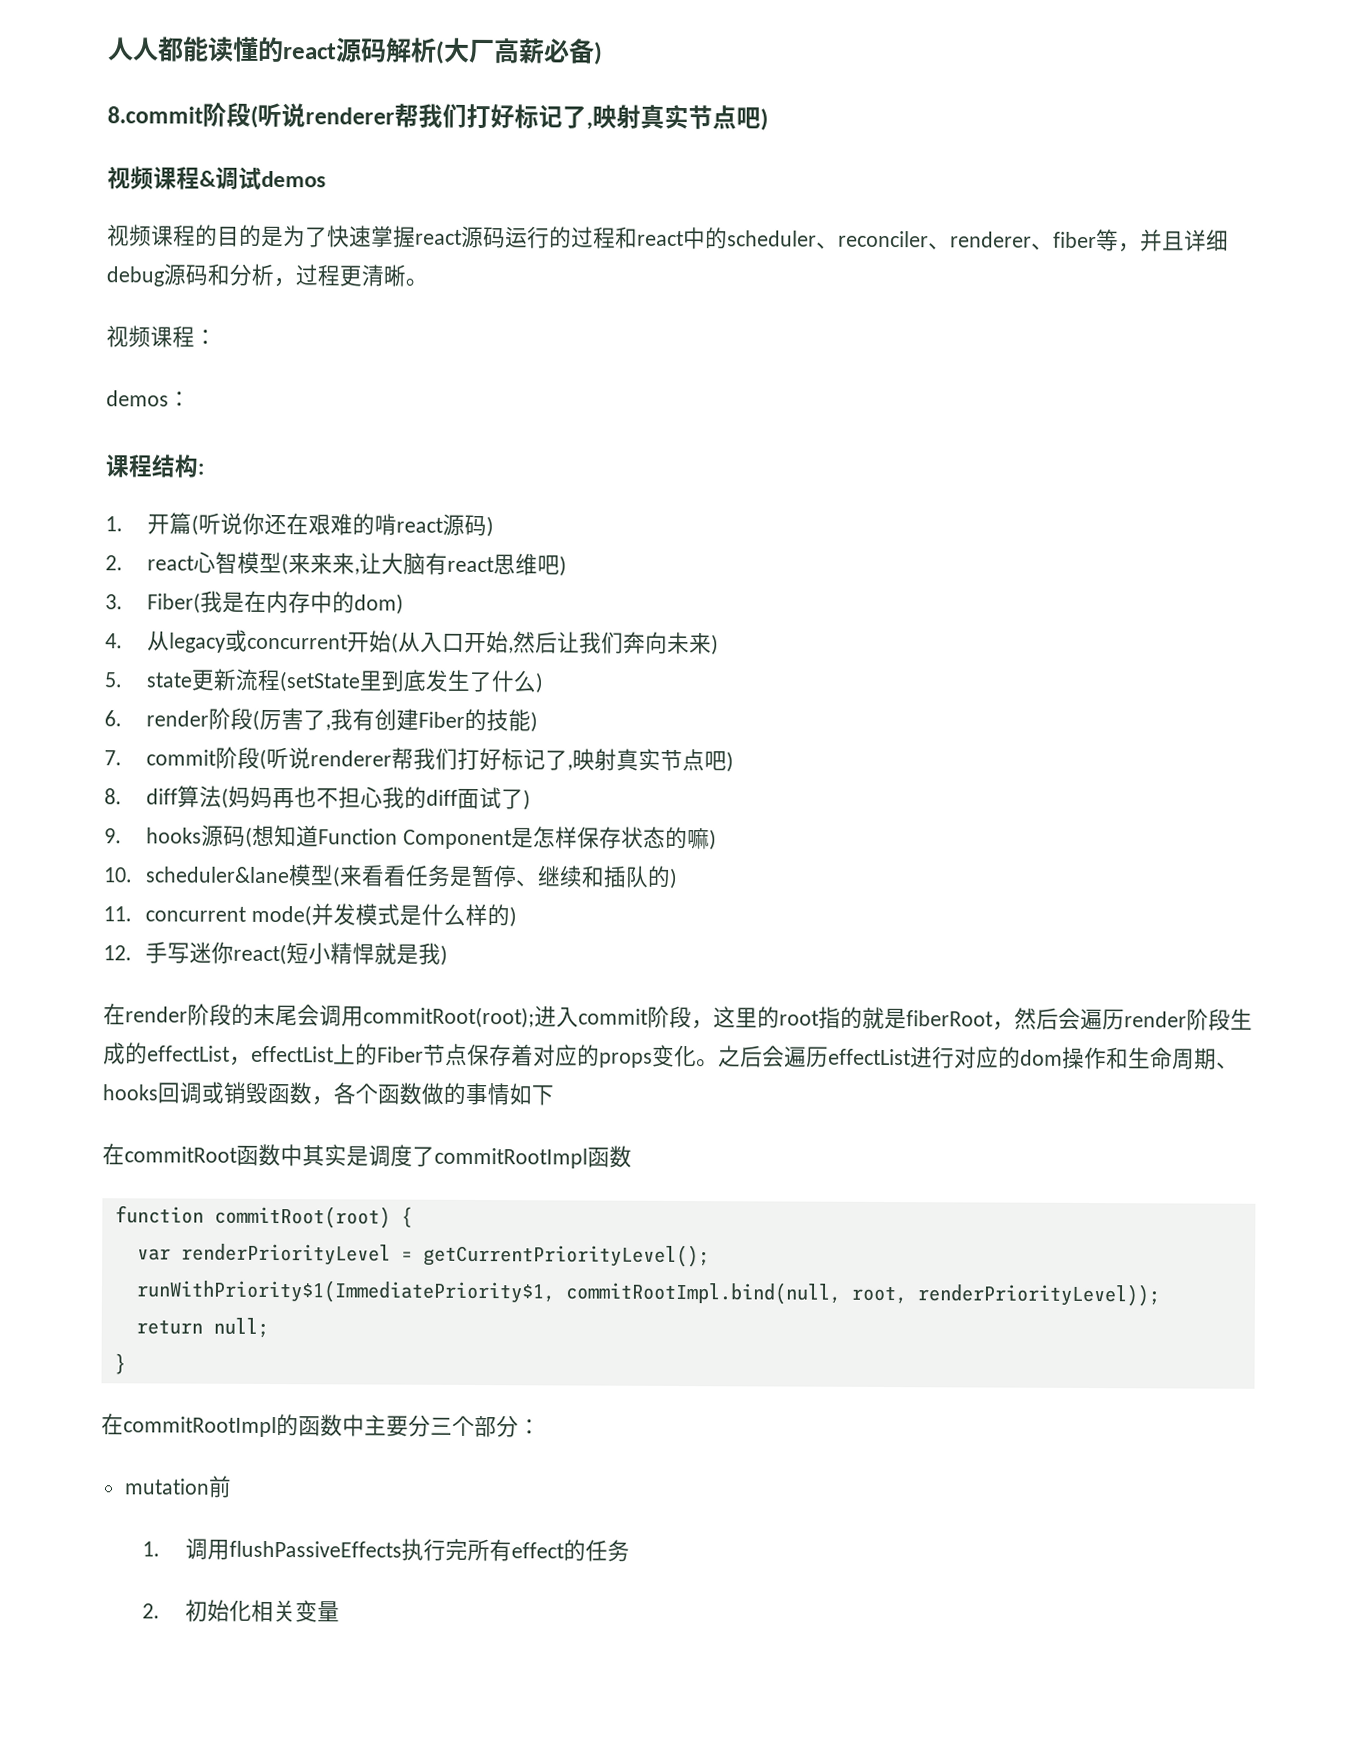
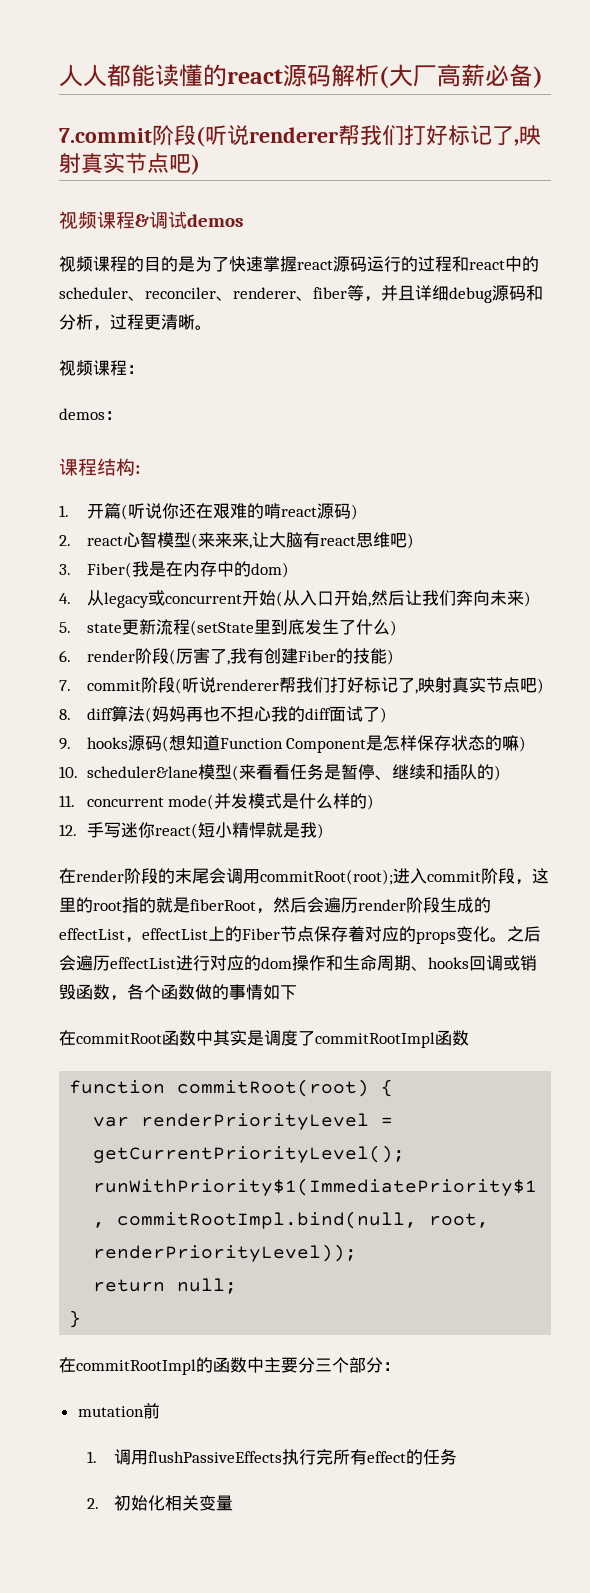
[107,106,203,124] 8.commit -> [59,128,152,143] 7.commit

